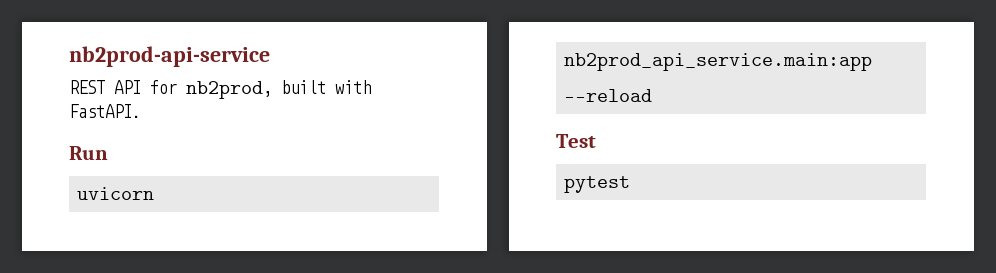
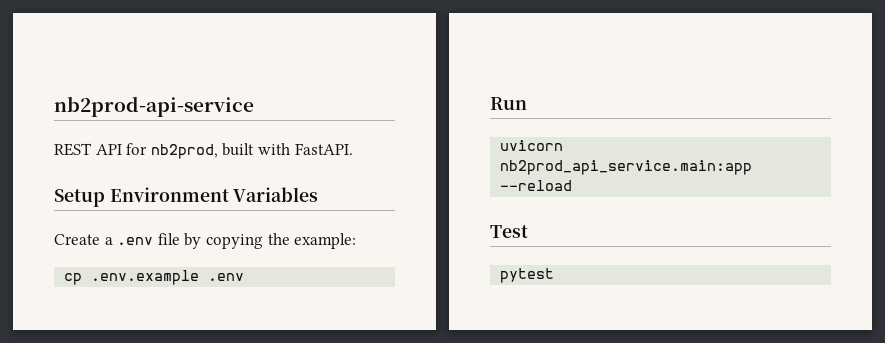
(141, 111) none -> [54,187,319,207] [54,233,357,249] [64,270,245,285] // Setup Environment Variables // Create a .env file by copying the example: // cp .env.example .env

